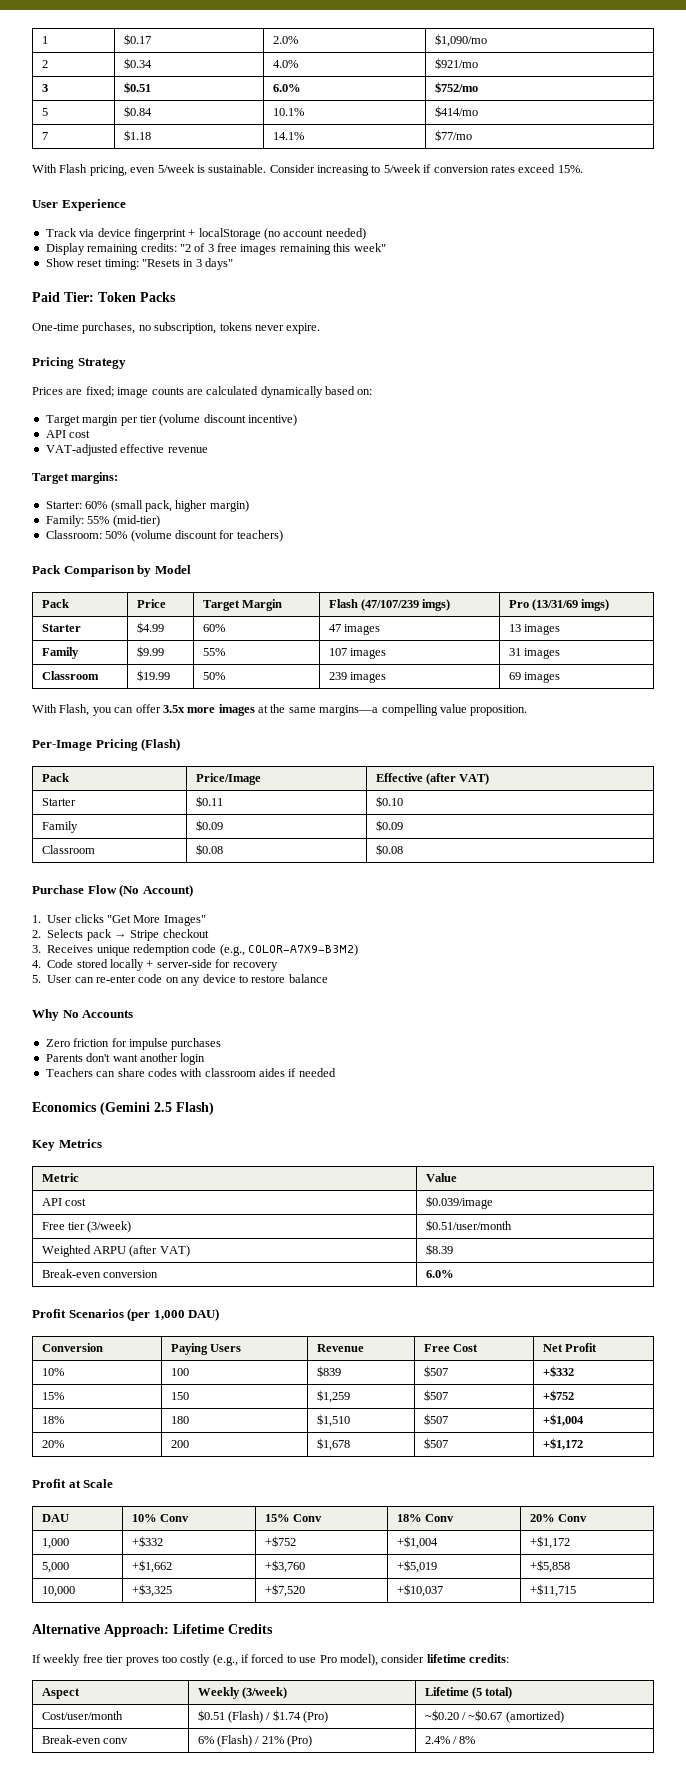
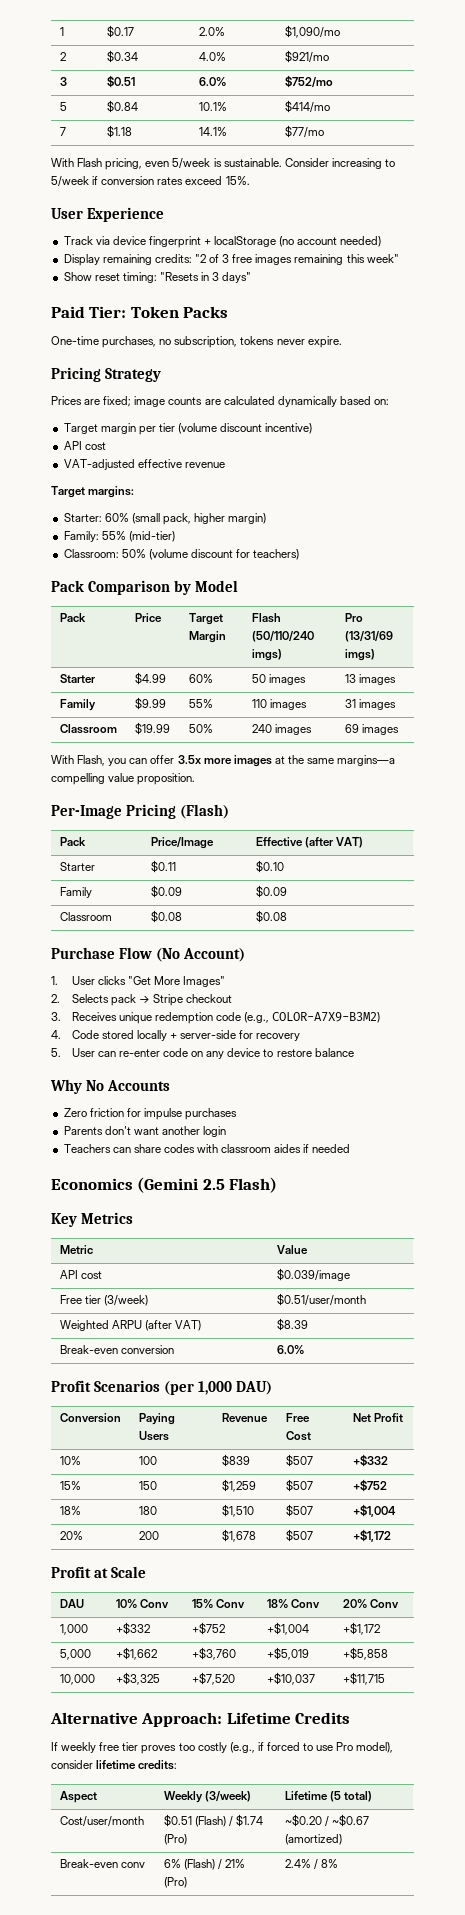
[361,599,420,611] (47/107/239 -> [251,631,314,642] (50/110/240
[328,624,341,632] 47 -> [251,674,266,683] 50
[328,648,347,656] 107 -> [251,699,267,708] 110
[328,672,347,680] 239 -> [251,724,272,733] 240

